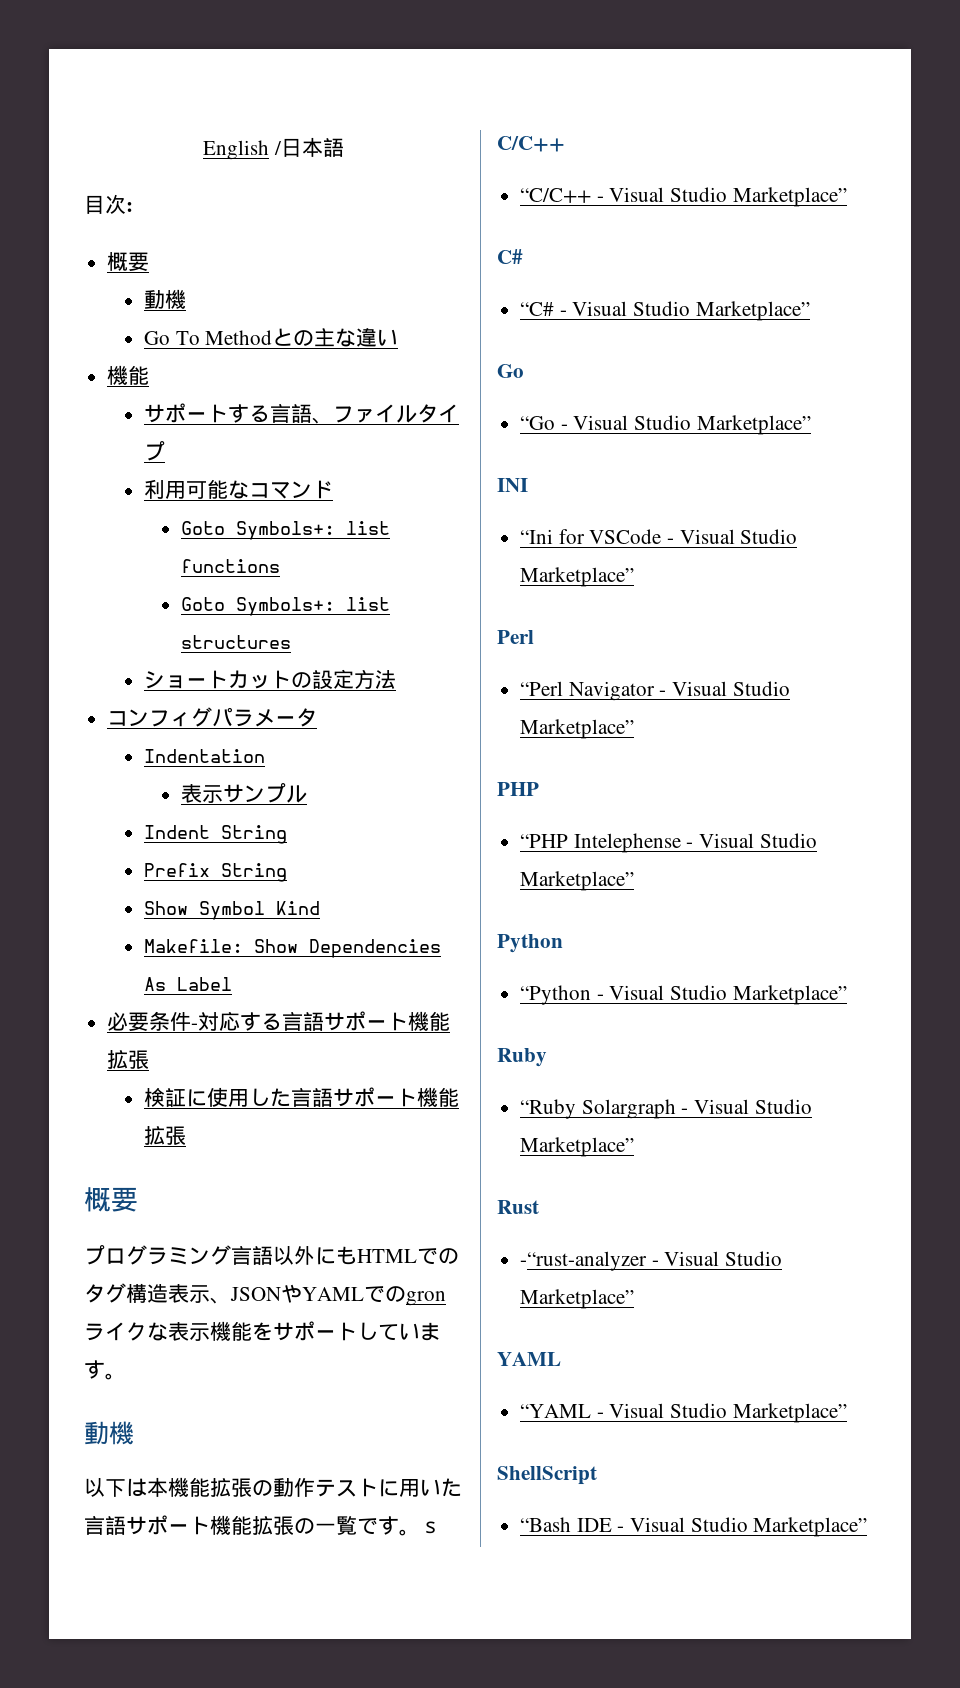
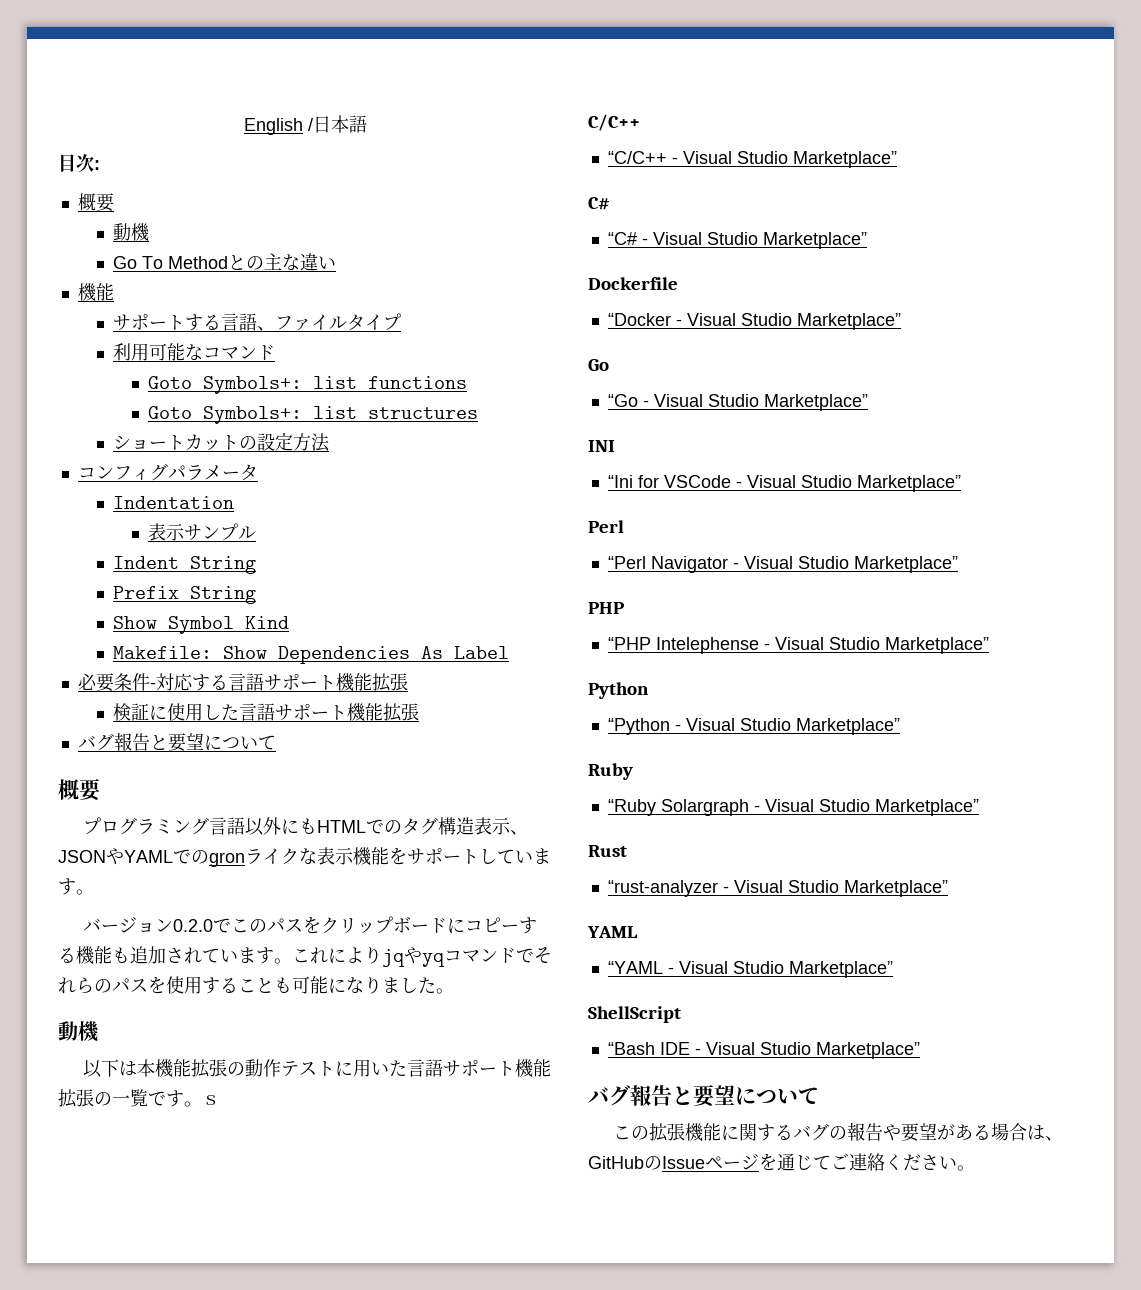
(186, 1135) none -> [77,732,276,752] // バグ報告と要望について
(126, 1376) none -> [83,916,538,934] [58,946,552,967] [58,976,454,994] // バージョン0.2.0でこのパスをクリップボードにコピーする機能も追加されています。これによりjqやyqコマンドでそれらのパスを使用することも可能になりました。
(810, 311) none -> [588,277,678,290] [607,313,901,330] // Dockerfile // “Docker - Visual Studio Marketplace”
[520,1251,648,1271] -“rust-analyzer -> [607,880,718,897] “rust-analyzer
(868, 1527) none -> [588,1084,819,1107] [613,1122,1064,1142] [588,1153,975,1171] // バグ報告と要望について // この拡張機能に関するバグの報告や要望がある場合は、GitHubのIssueページを通じてご連絡ください。

